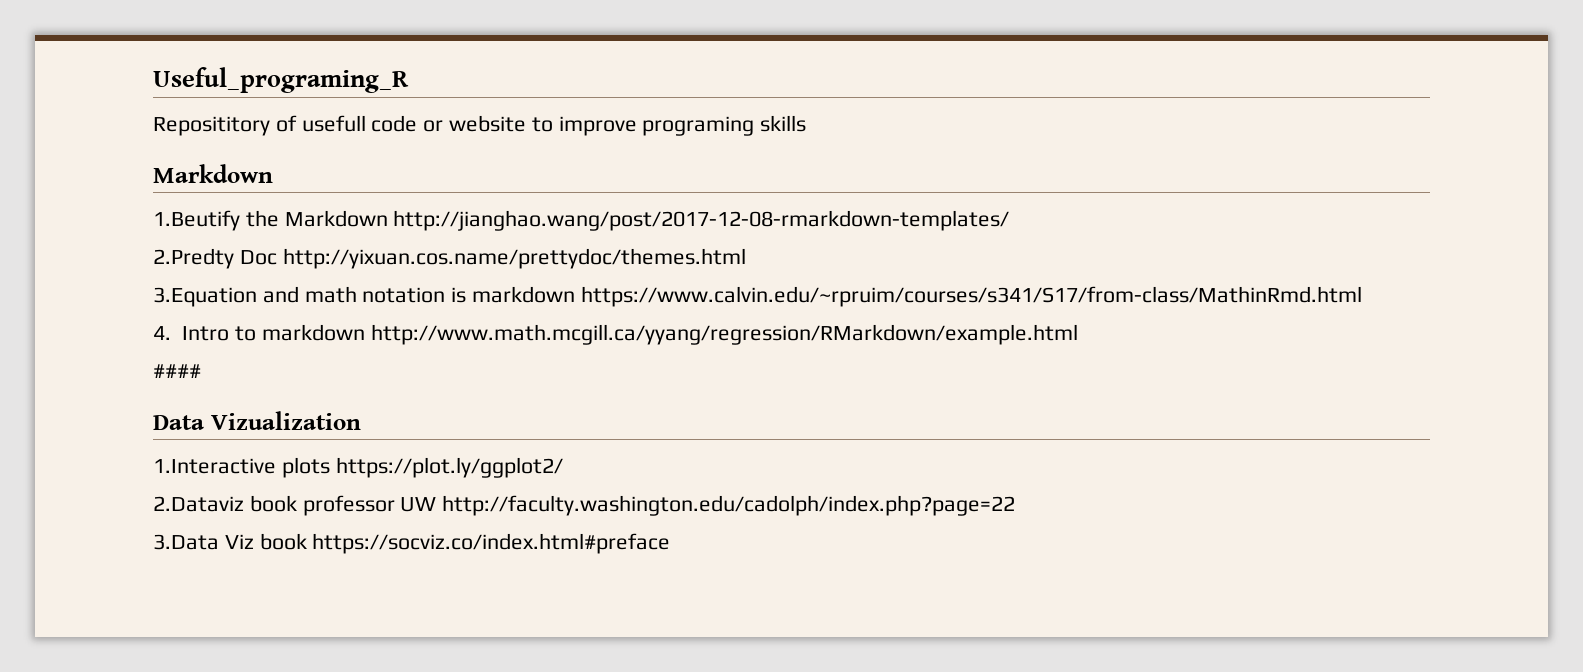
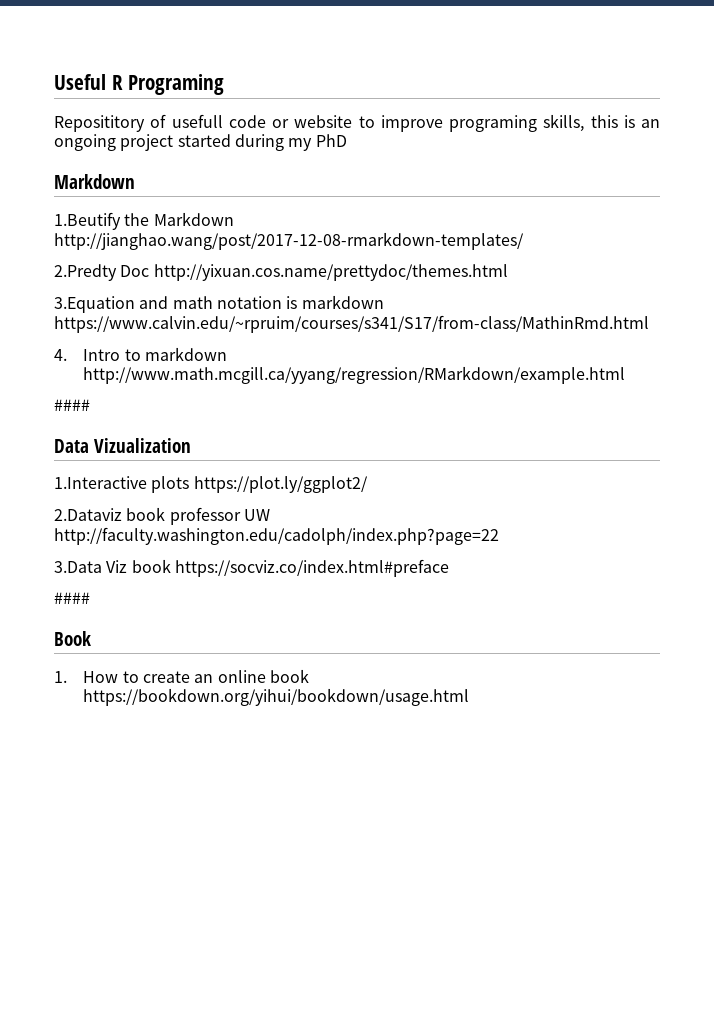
[153,67,409,93] Useful_programing_R -> [54,74,225,95] Useful R Programing
[760,115,807,132] skills -> [543,114,660,132] [54,134,347,151] skills, this is an ongoing project started during my PhD
(671, 543) none -> [54,592,90,604] [54,631,91,646] [54,669,309,683] [83,688,470,706] // #### // Book // 1. How to create an online book https://bookdown.org/yihui/bookdown/usage.html

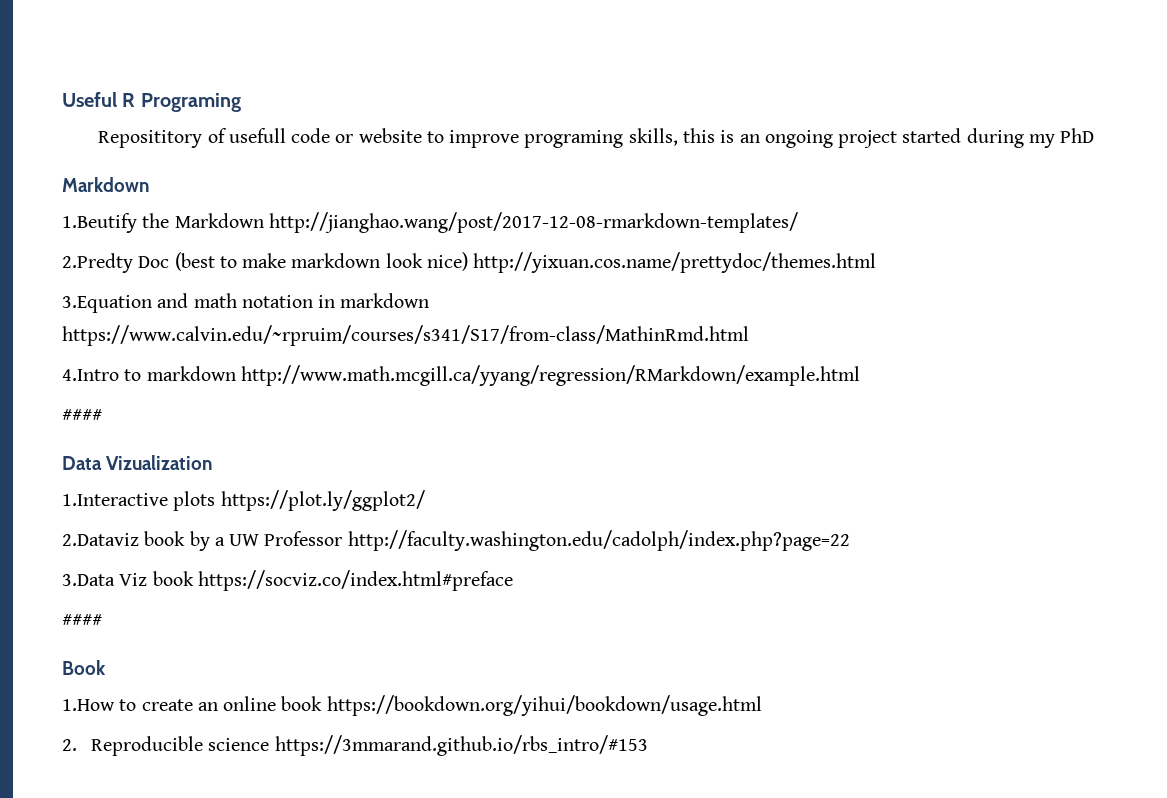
(150, 271) none -> [174,252,468,271] (best to make markdown look nice)
[286,296,298,309] is -> [318,295,336,308] in
[54,349,121,361] 4. Intro -> [62,369,119,381] 4.Intro
[169,507,270,525] professor UW -> [189,531,343,551] by a UW Professor
[54,671,119,683] 1. How -> [62,699,115,711] 1.How
(470, 697) none -> [62,735,648,756] // 2. Reproducible science https://3mmarand.github.io/rbs_intro/#153

